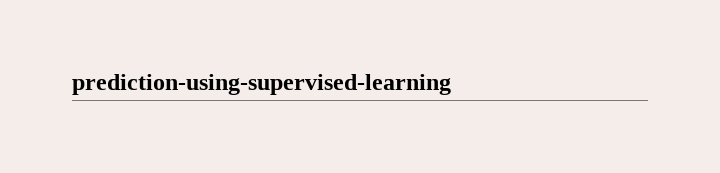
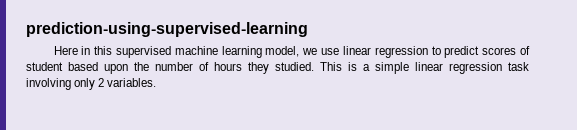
(451, 84) none -> [53,46,530,58] [26,62,529,74] [26,78,157,90] // Here in this supervised machine learning model, we use linear regression to predict scores of student based upon the number of hours they studied. This is a simple linear regression task involving only 2 variables.

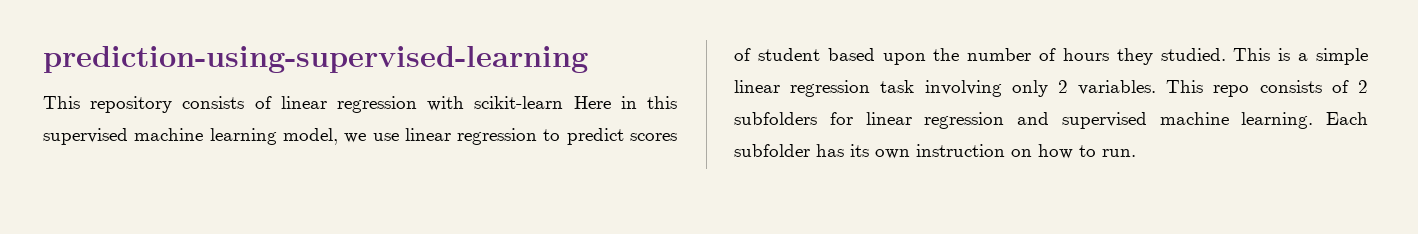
(308, 29) none -> [43,96,564,113] This repository consists of linear regression with scikit-learn
(157, 82) none -> [1166,80,1368,97] [734,112,1368,129] [734,144,1136,159] This repo consists of 2 subfolders for linear regression and supervised machine learning. Each subfolder has its own instruction on how to run.

